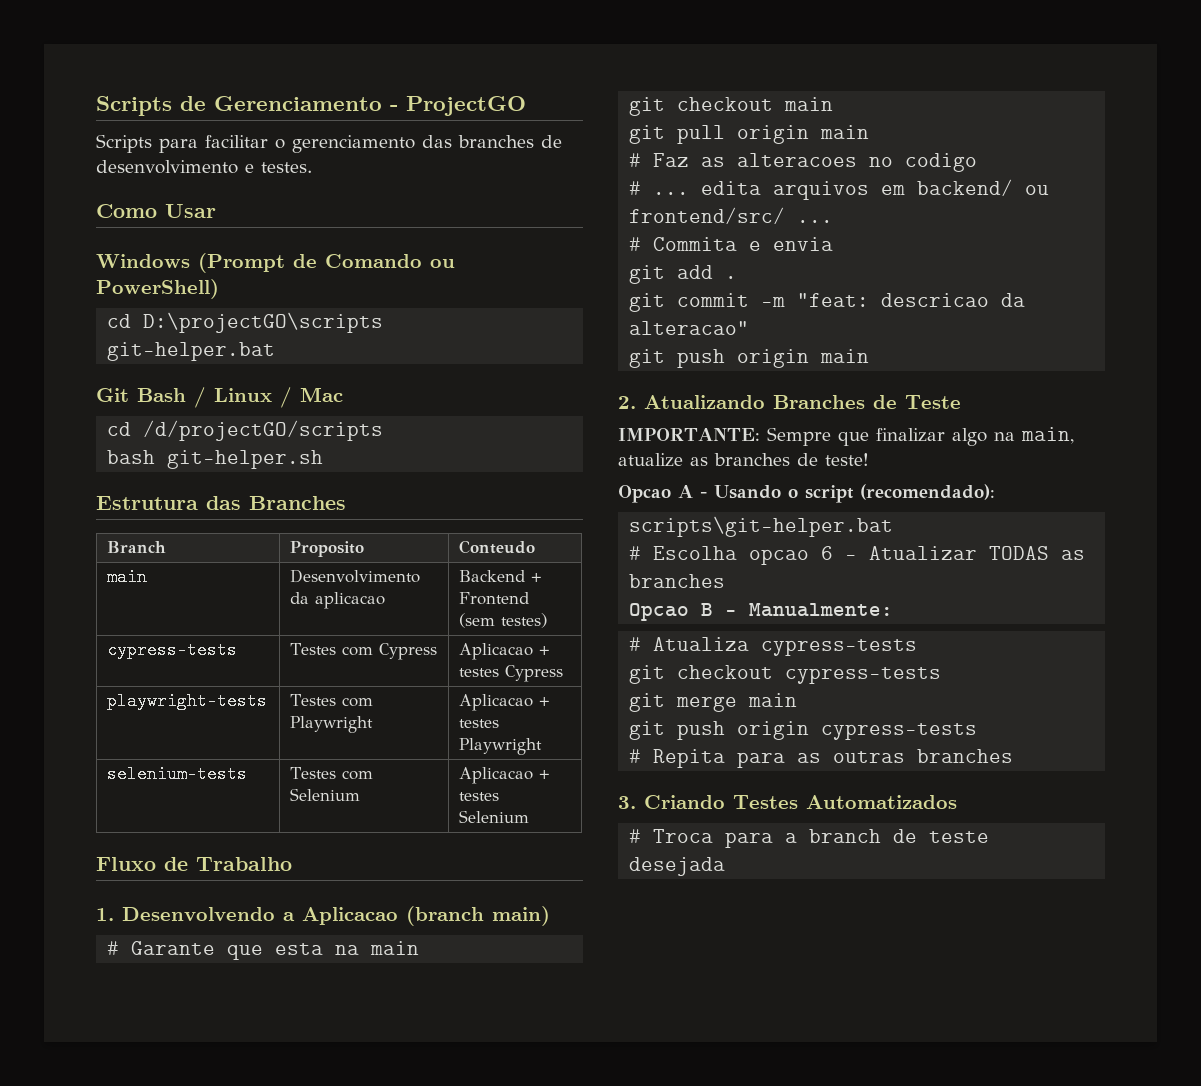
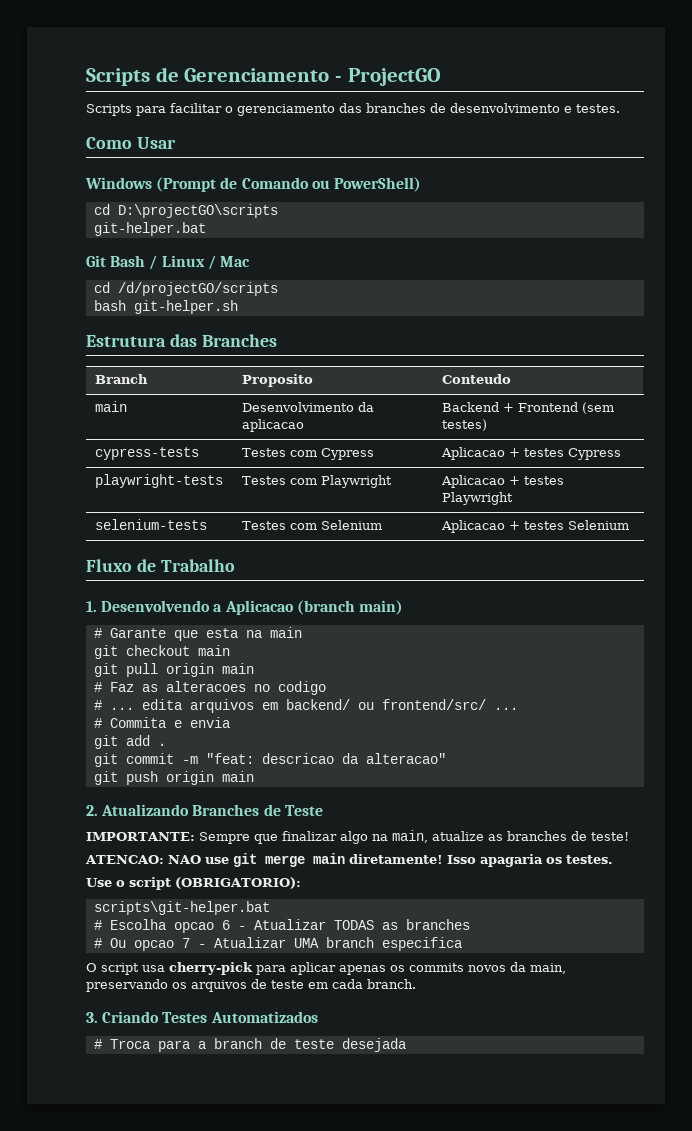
[618,485,781,503] Opcao A - Usando -> [85,853,613,867] [86,878,112,887] ATENCAO: NAO use git merge main diretamente! Isso apagaria os testes. // Use
[860,484,995,500] (recomendado): -> [175,877,301,889] (OBRIGATORIO):
[629,603,894,621] [629,637,918,656] [629,665,942,684] [629,693,798,712] [629,721,978,740] [629,749,1014,768] Opcao B - Manualmente: // # Atualiza cypress-tests // git checkout cypress-tests // git merge main // git push origin cypress-tests // # Repita para as outras branches -> [93,937,462,951] [86,962,566,975] [86,979,416,992] # Ou opcao 7 - Atualizar UMA branch especifica // O script usa cherry-pick para aplicar apenas os commits novos da main, preservando os arquivos de teste em cada branch.

